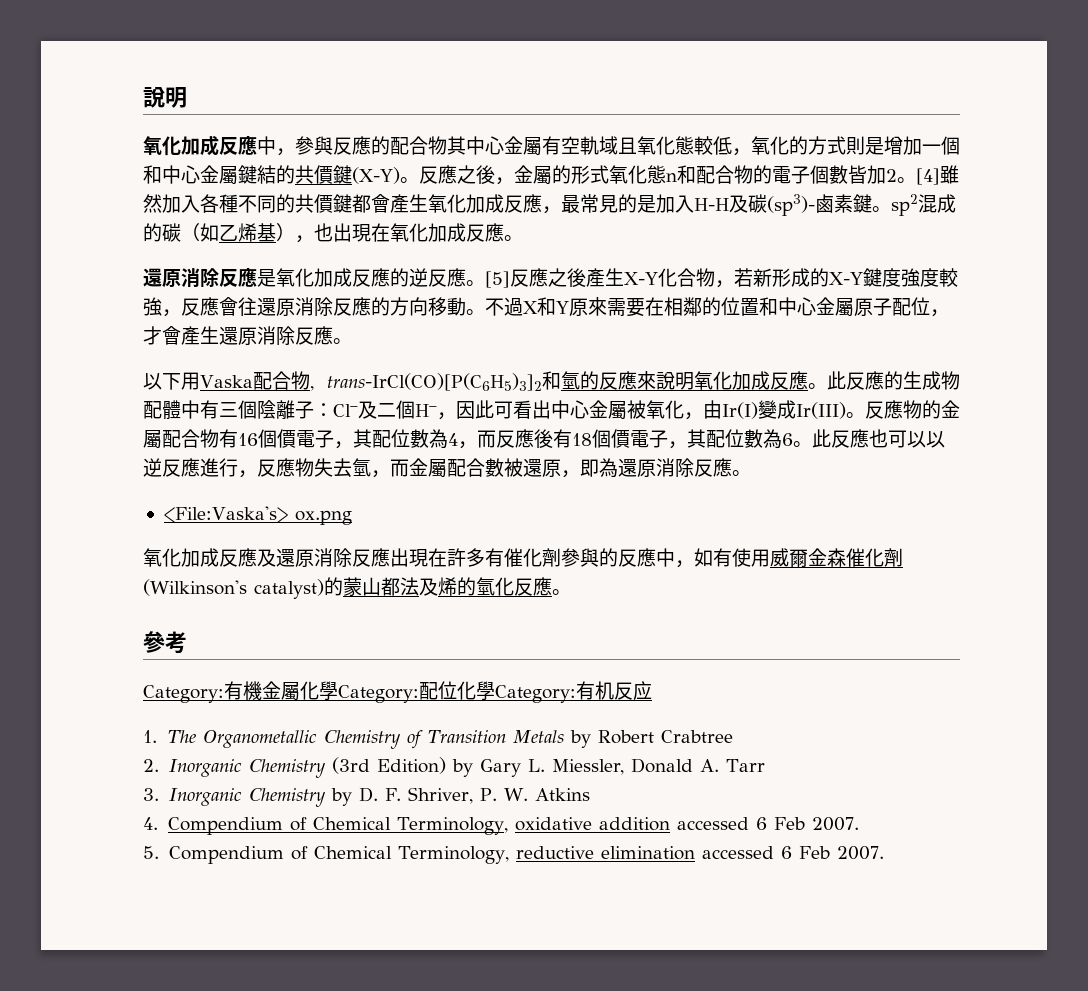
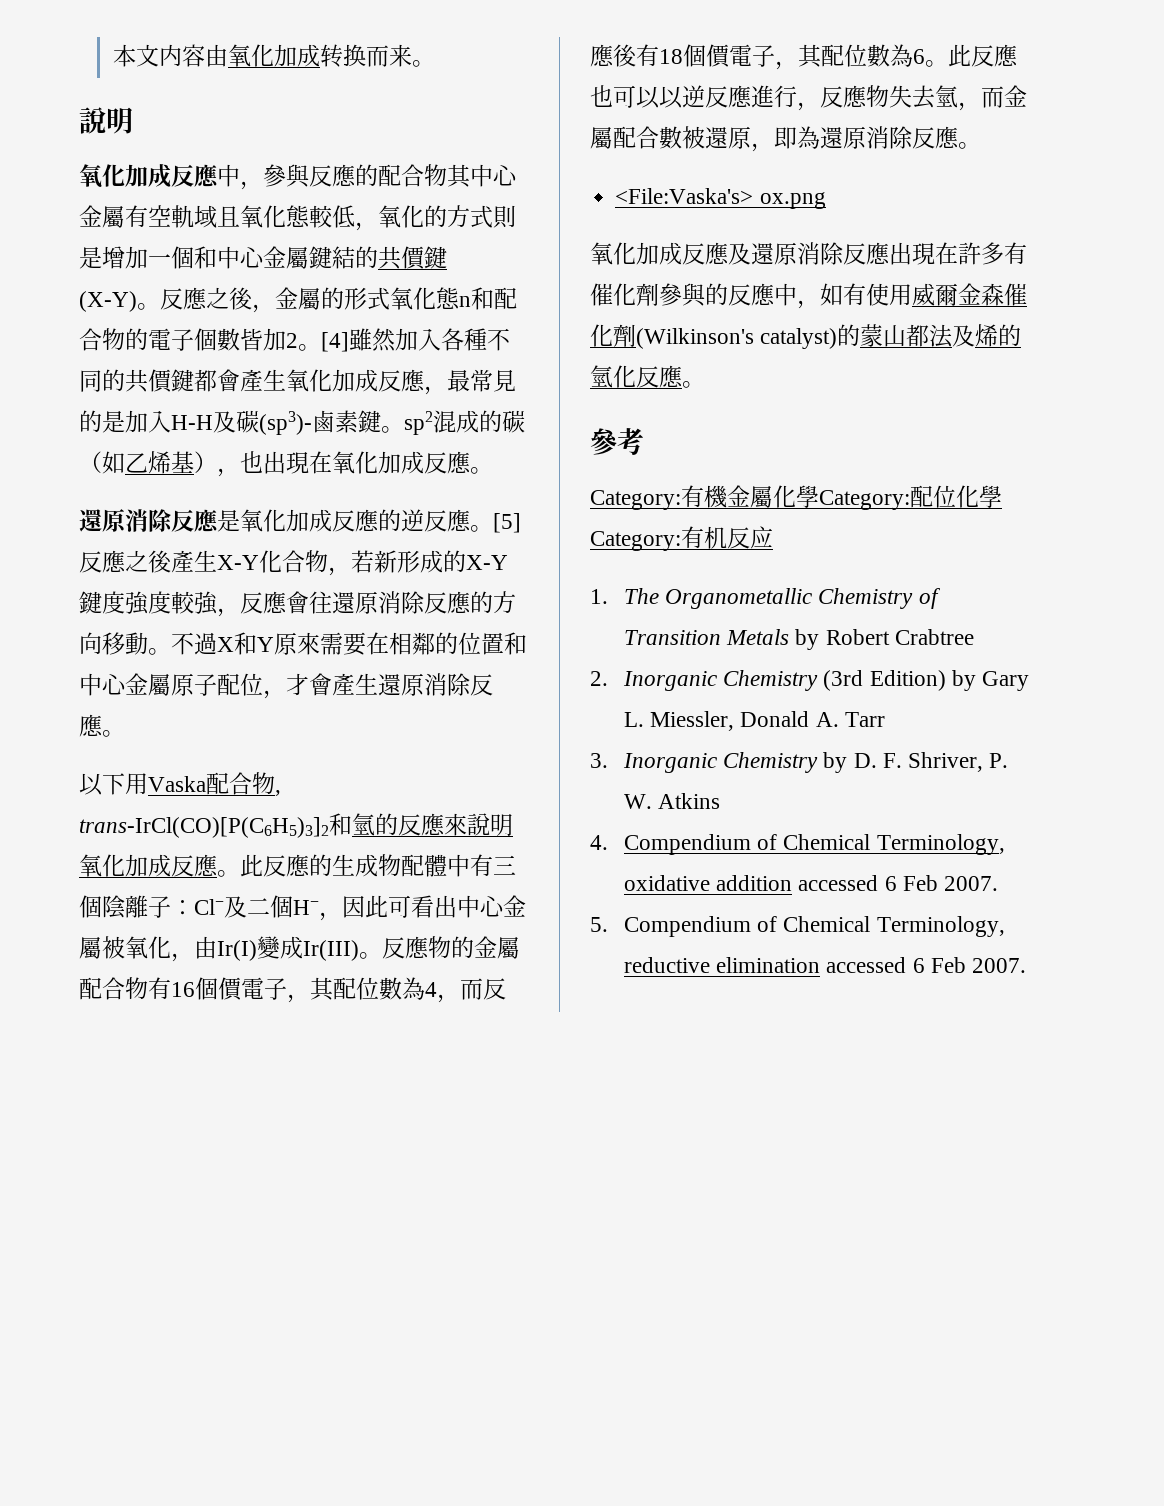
(143, 97) none -> [112,44,435,68] 本文内容由氧化加成转换而来。 //

